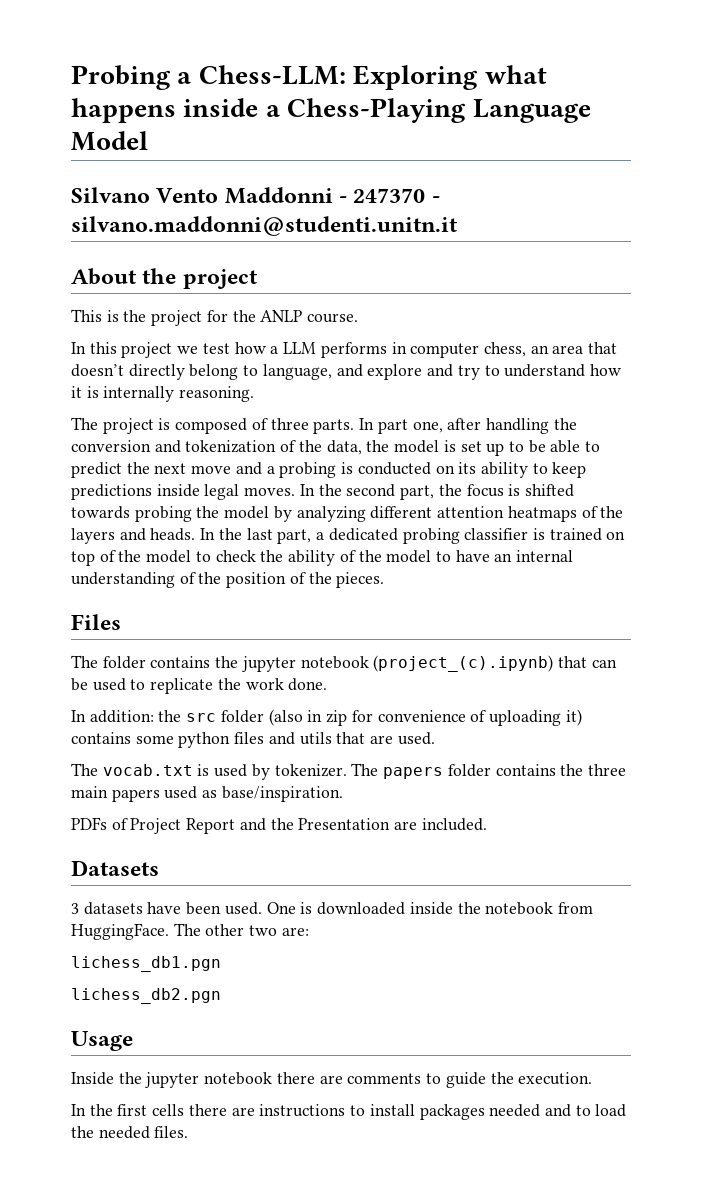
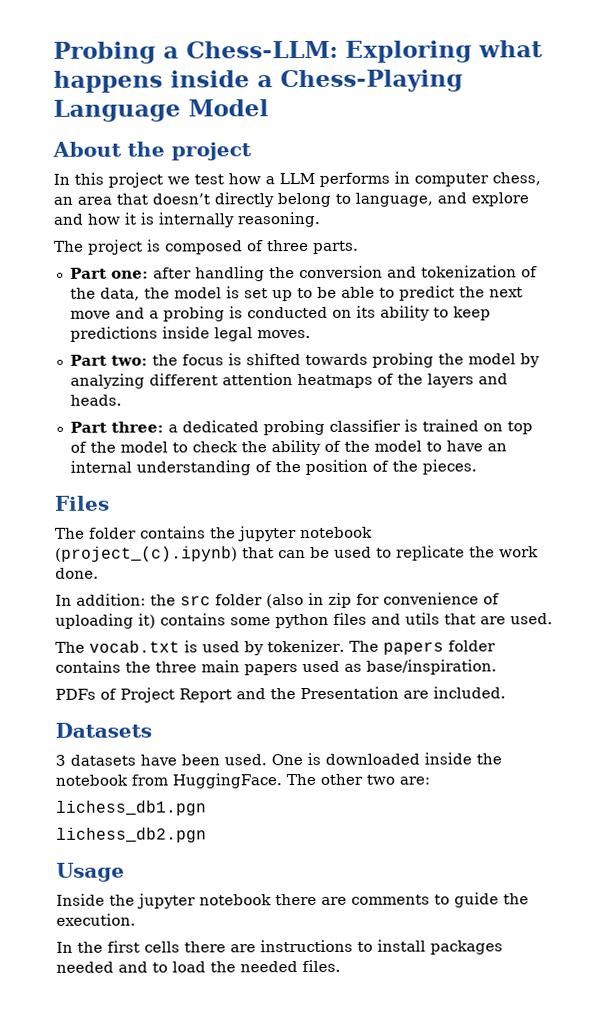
[71,187,440,204] [71,216,458,236] [71,268,258,289] [71,309,359,326] Silvano Vento Maddonni - 247370 - silvano.maddonni@studenti.unitn.it // About the project // This is the project for the ANLP course. -> [52,141,252,161] About the project
[457,364,586,380] try to understand -> (83, 219) none
[359,418,443,434] In part one, -> [69,267,149,279] // Part one:
[299,484,435,500] In the second part, -> [69,354,148,366] // Part two:
[200,528,312,544] In the last part, -> [69,421,164,433] // Part three:

